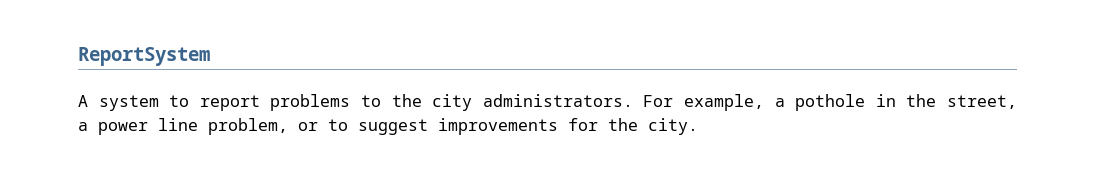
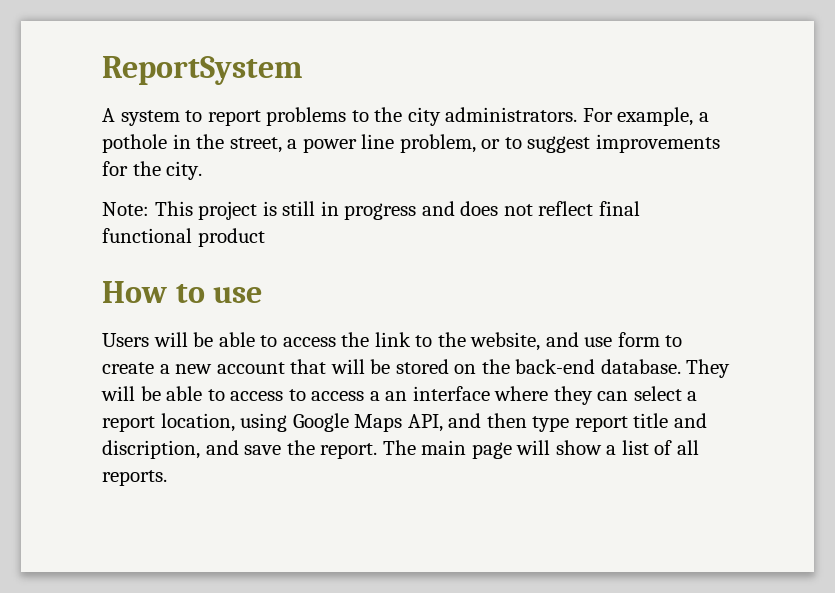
(698, 126) none -> [102,201,640,220] [102,228,265,247] [102,281,263,303] [102,332,683,351] [102,359,731,378] [101,386,698,405] [102,413,707,432] [102,440,699,459] [102,470,167,486] // Note: This project is still in progress and does not reflect final functional product // How to use // Users will be able to access the link to the website, and use form to create a new account that will be stored on the back-end database. They will be able to access to access a an interface where they can select a report location, using Google Maps API, and then type report title and discription, and save the report. The main page will show a list of all reports.

